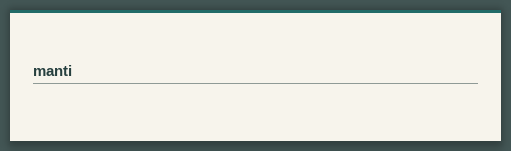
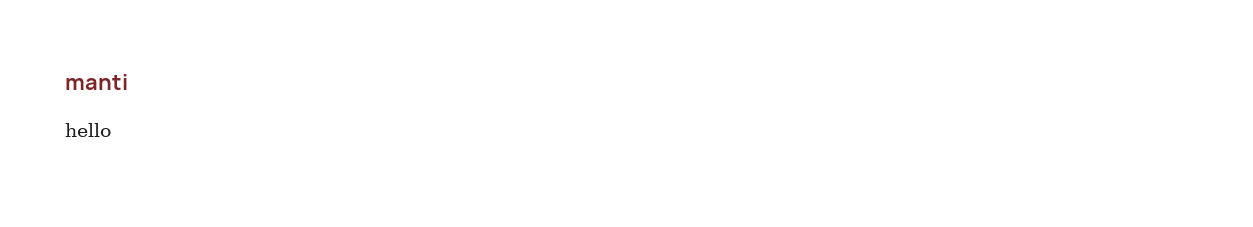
(72, 70) none -> [65,123,111,137] // hello

